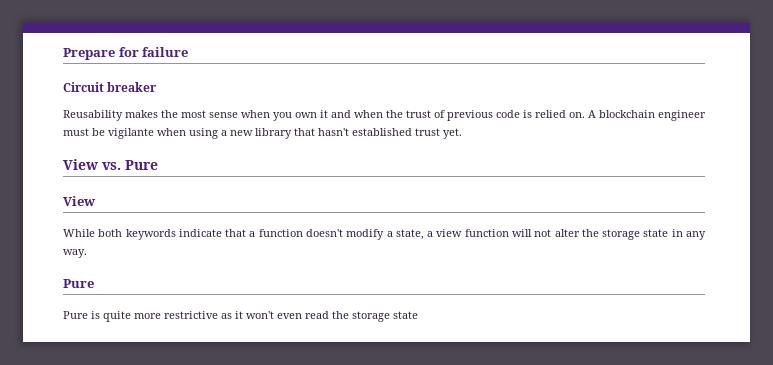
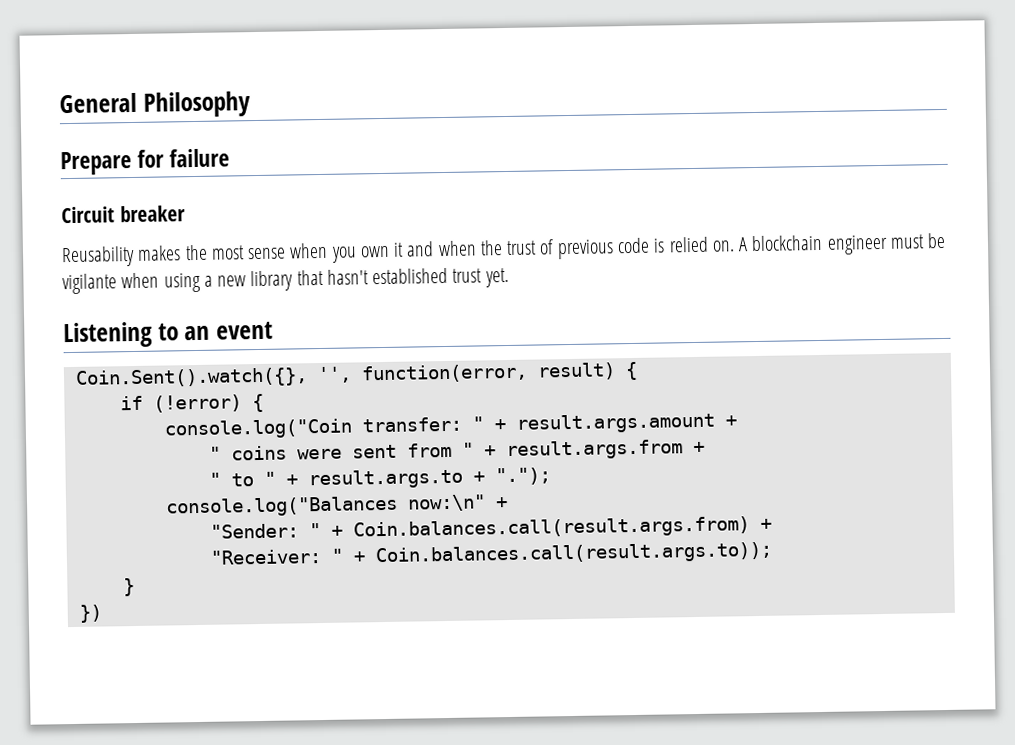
(63, 54) none -> [59,91,251,118] General Philosophy //
[63,159,158,170] [63,196,96,206] [63,229,707,240] [63,249,87,258] [63,279,94,288] [63,311,418,322] View vs. Pure // View // While both keywords indicate that a function doesn't modify a state, a view function will not alter the storage state in any way. // Pure // Pure is quite more restrictive as it won't even read the storage state -> [63,321,273,349] [74,361,638,389] [119,393,264,413] [163,412,737,440] [208,439,705,461] [208,467,551,490] [164,494,508,518] [209,516,772,541] [209,541,773,567] [122,578,135,597] [78,604,102,623] Listening to an event // Coin.Sent().watch({}, '', function(error, result) { // if (!error) { // console.log("Coin transfer: " + result.args.amount + // " coins were sent from " + result.args.from + // " to " + result.args.to + "."); // console.log("Balances now:\n" + // "Sender: " + Coin.balances.call(result.args.from) + // "Receiver: " + Coin.balances.call(result.args.to)); // } // })

